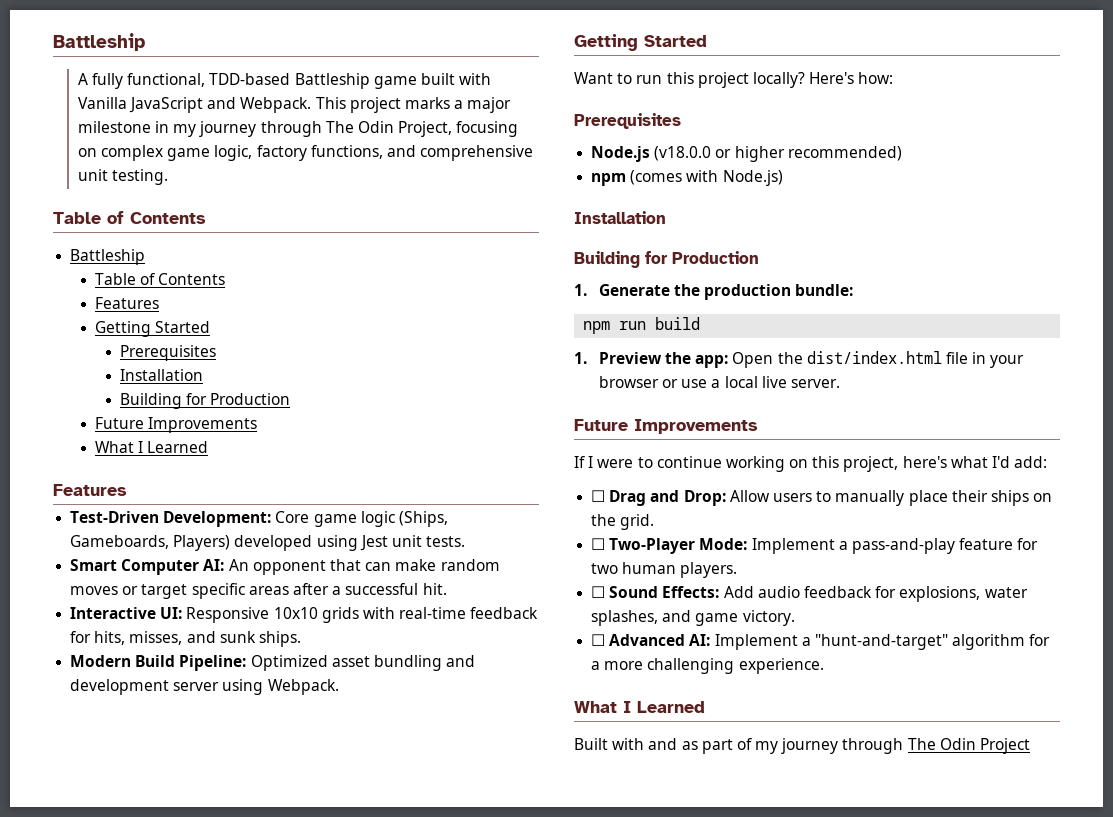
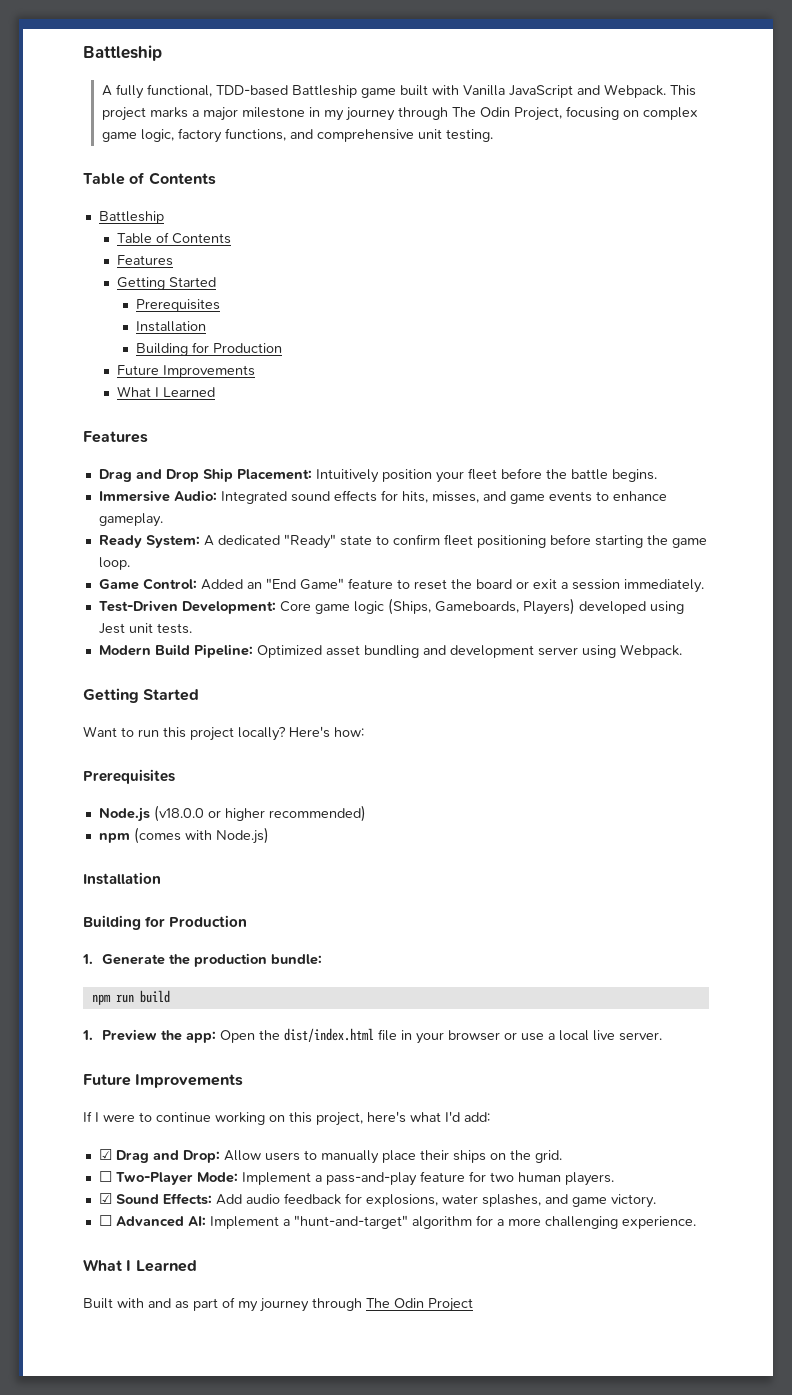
(127, 490) none -> [98,468,657,483] [98,490,667,504] [98,513,163,527] [98,534,707,549] [98,557,130,570] [98,578,704,593] // Drag and Drop Ship Placement: Intuitively position your fleet before the battle begins. // Immersive Audio: Integrated sound effects for hits, misses, and game events to enhance gameplay. // Ready System: A dedicated "Ready" state to confirm fleet positioning before starting the game loop. // Game Control: Added an "End Game" feature to reset the board or exit a session immediately.
[70,559,500,575] [70,583,447,599] [70,607,539,623] [70,631,301,647] // Smart Computer AI: An opponent that can make random moves or target specific areas after a successful hit. // Interactive UI: Responsive 10x10 grids with real-time feedback for hits, misses, and sunk ships. -> (192, 628) none
[591,490,606,502] ☐ -> [98,1149,112,1160] ☑
[591,586,606,598] ☐ -> [98,1193,112,1204] ☑

